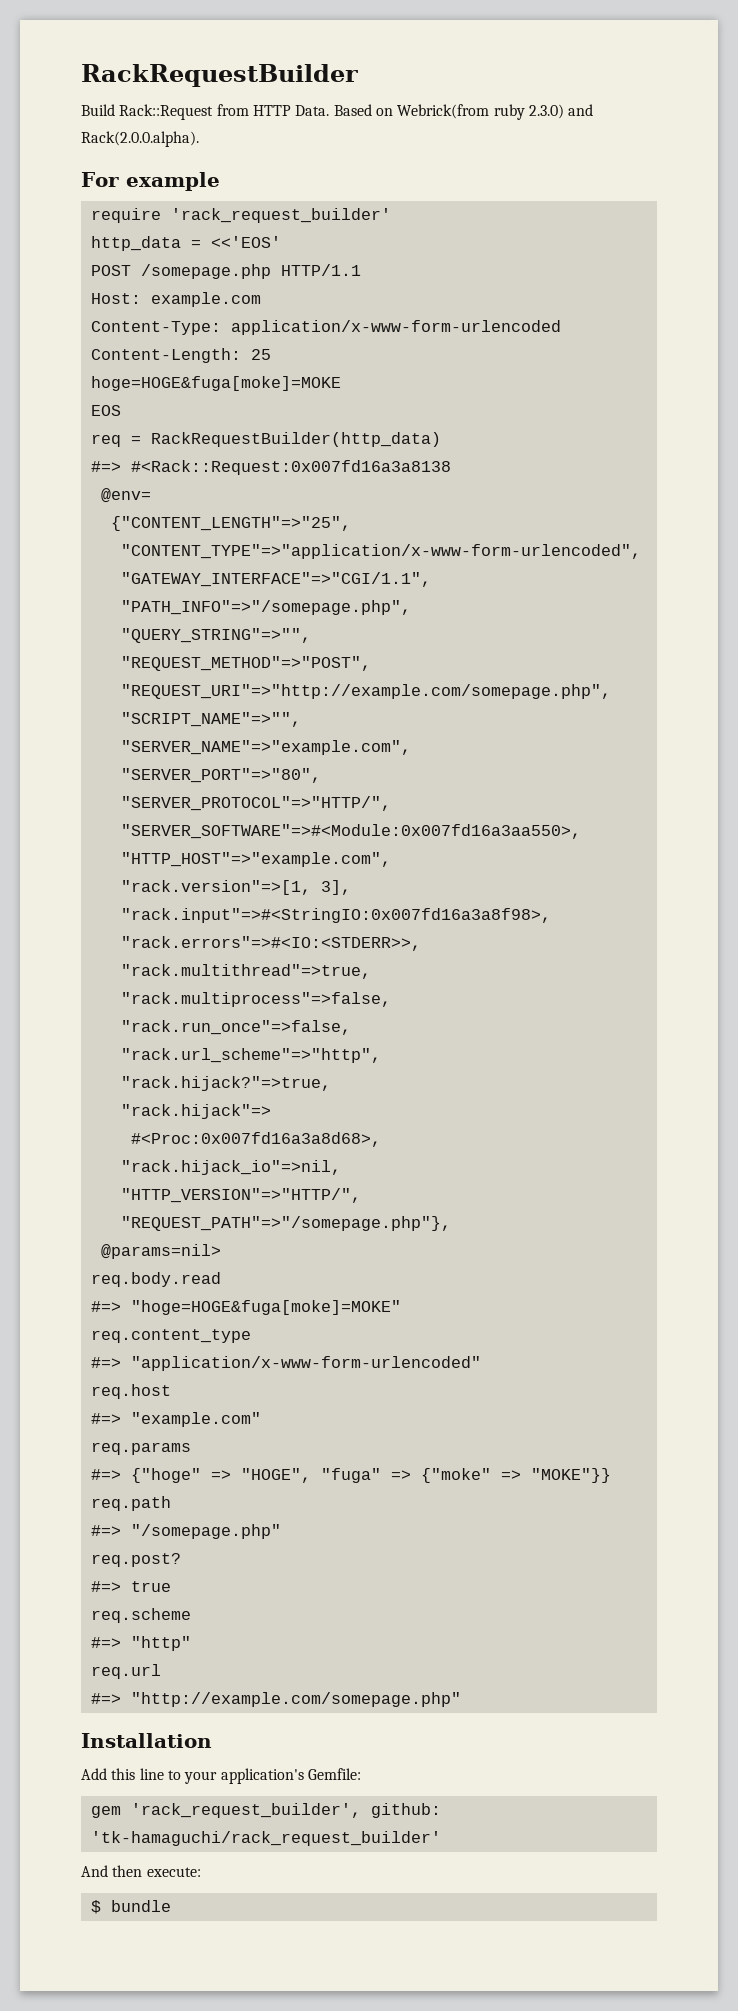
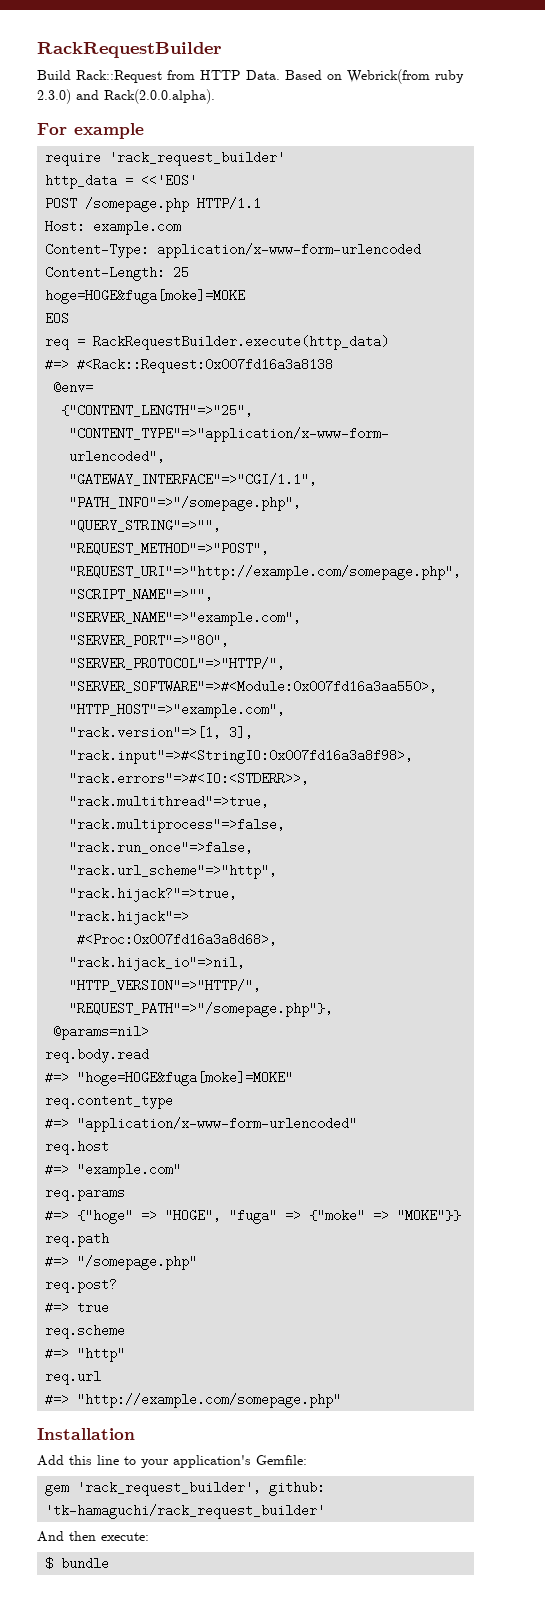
[150,432,441,447] RackRequestBuilder(http_data) -> [93,335,390,350] RackRequestBuilder.execute(http_data)

